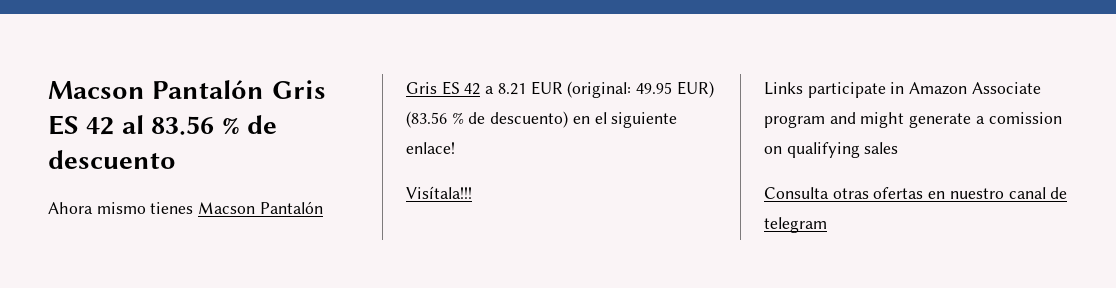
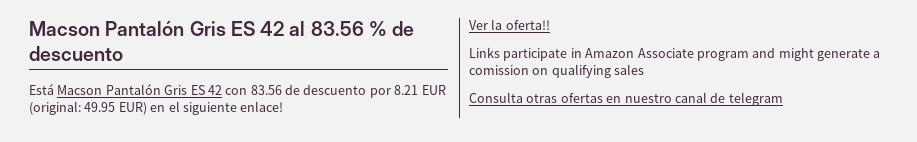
[48,201,323,214] [406,81,495,95] Ahora mismo tienes Macson Pantalón Gris ES 42 a -> [29,84,391,98] Está Macson Pantalón Gris ES 42 con 83.56 de descuento por
[406,111,569,128] (83.56 % de descuento) -> (147, 108) none
[406,186,472,199] Visítala!!! -> [469,19,550,30] Ver la oferta!!

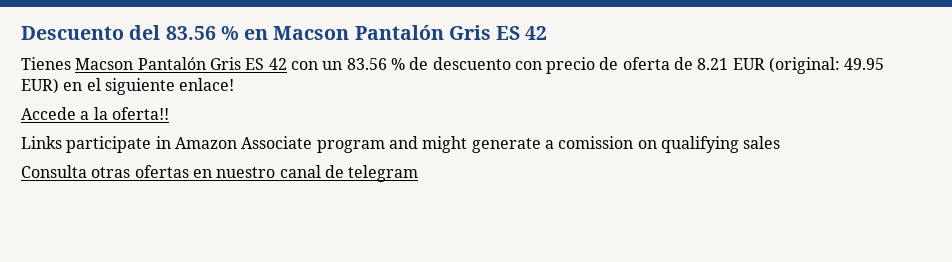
[29,21,415,36] [29,46,123,61] [29,84,54,95] Macson Pantalón Gris ES 42 al 83.56 % de descuento // Está -> [21,25,548,40] [21,57,71,70] Descuento del 83.56 % en Macson Pantalón Gris ES 42 // Tienes
[250,85,391,98] 83.56 de descuento por -> [322,57,694,74] un 83.56 % de descuento con precio de oferta de
[469,20,488,30] Ver -> [21,107,90,120] Accede a

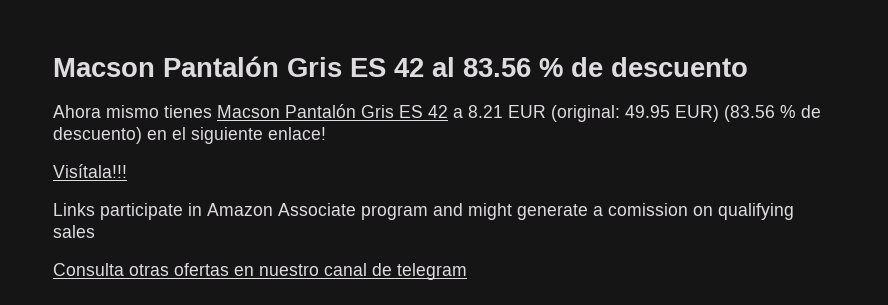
[21,25,548,40] [21,57,694,74] Descuento del 83.56 % en Macson Pantalón Gris ES 42 // Tienes Macson Pantalón Gris ES 42 con un 83.56 % de descuento con precio de oferta de -> [53,56,748,77] [53,104,463,118] Macson Pantalón Gris ES 42 al 83.56 % de descuento // Ahora mismo tienes Macson Pantalón Gris ES 42 a
(59, 86) none -> [724,105,821,122] [53,127,142,144] (83.56 % de descuento)
[21,107,169,120] Accede a la oferta!! -> [53,164,127,178] Visítala!!!

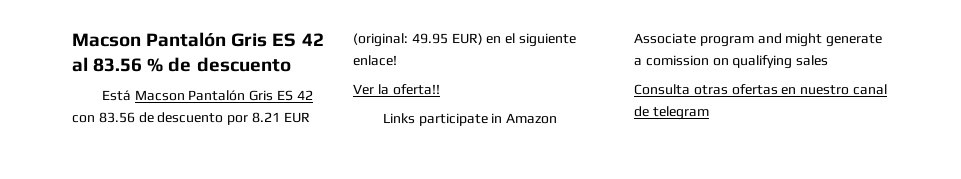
[53,104,463,118] Ahora mismo tienes Macson Pantalón Gris ES 42 a -> [101,90,313,101] [72,112,249,125] Está Macson Pantalón Gris ES 42 con 83.56 de descuento por
[724,105,821,122] [53,127,142,144] (83.56 % de descuento) -> (483, 39) none
[53,164,127,178] Visítala!!! -> [353,84,440,95] Ver la oferta!!

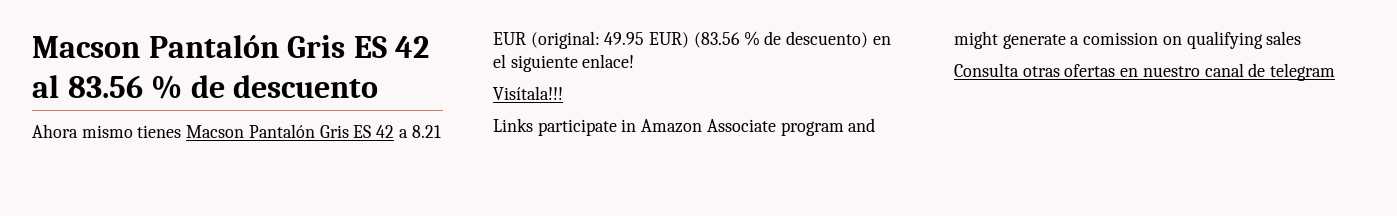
[101,90,313,101] [72,112,249,125] Está Macson Pantalón Gris ES 42 con 83.56 de descuento por -> [32,124,408,138] Ahora mismo tienes Macson Pantalón Gris ES 42 a
(483, 39) none -> [693,31,869,48] (83.56 % de descuento)
[353,84,440,95] Ver la oferta!! -> [493,86,563,100] Visítala!!!

